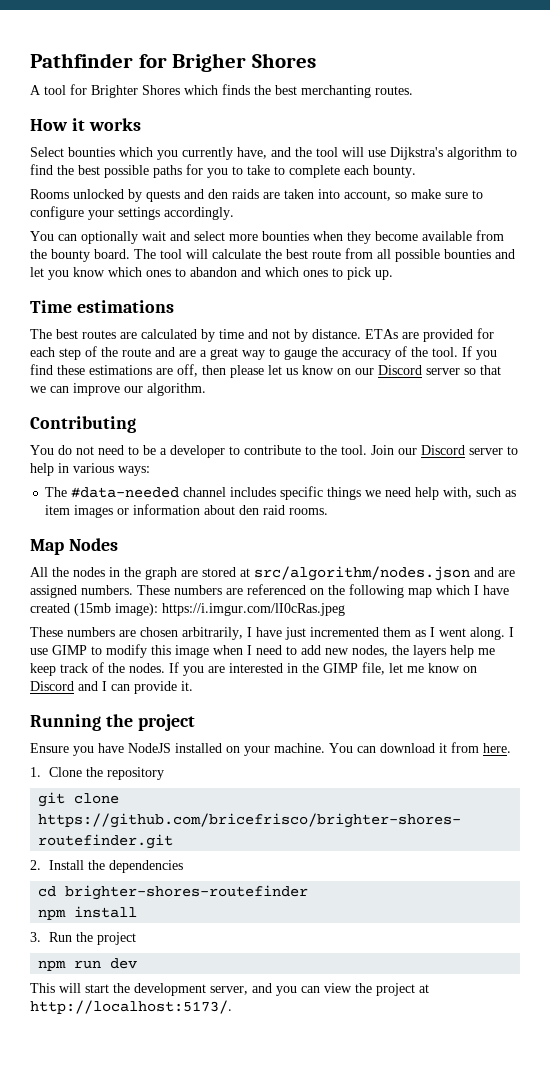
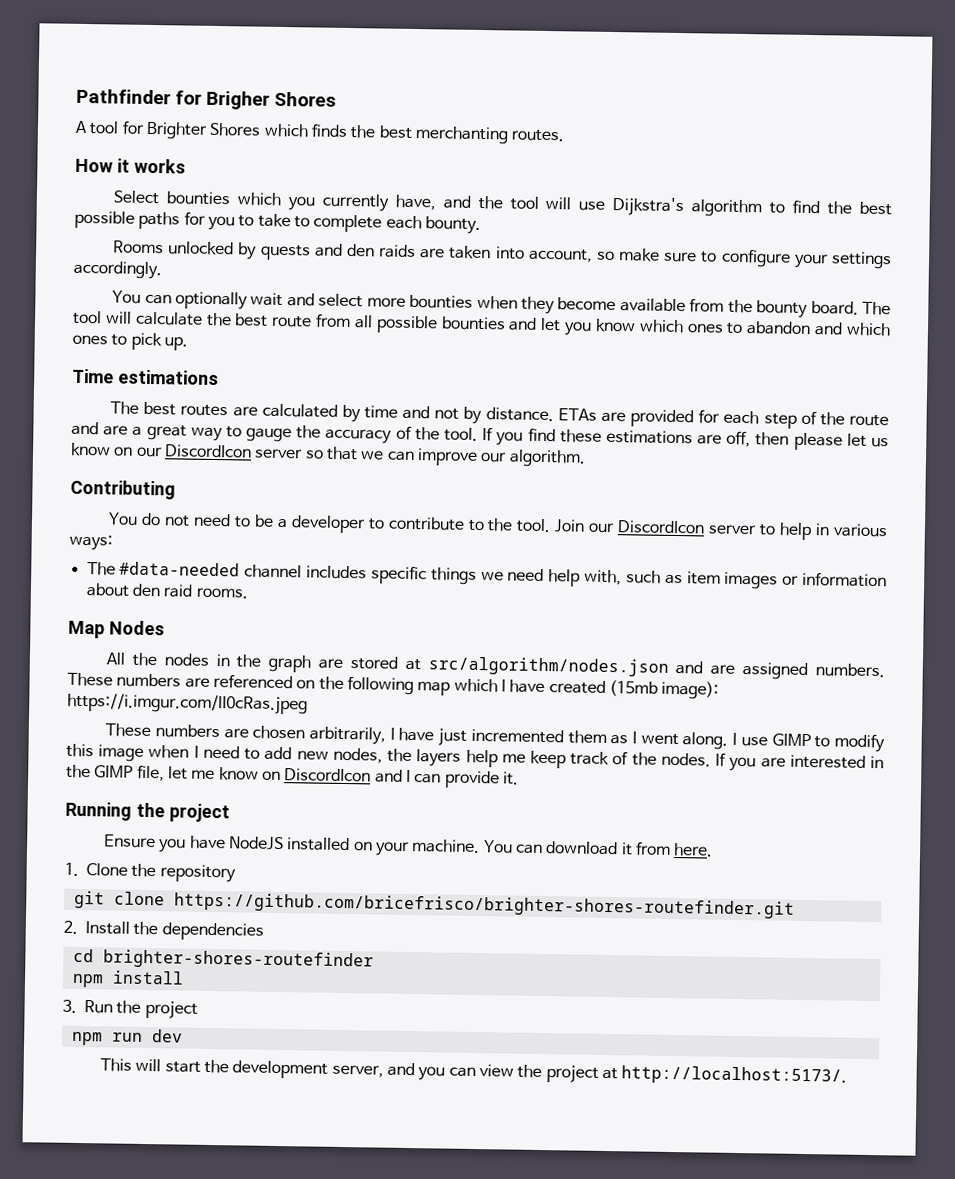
[378,365,422,375] Discord -> [163,444,252,458] DiscordIcon
[421,445,465,455] Discord -> [617,520,706,534] DiscordIcon
[30,681,74,691] Discord -> [284,768,372,782] DiscordIcon

